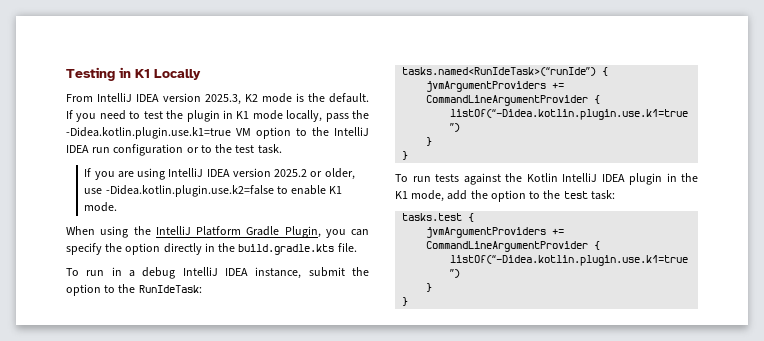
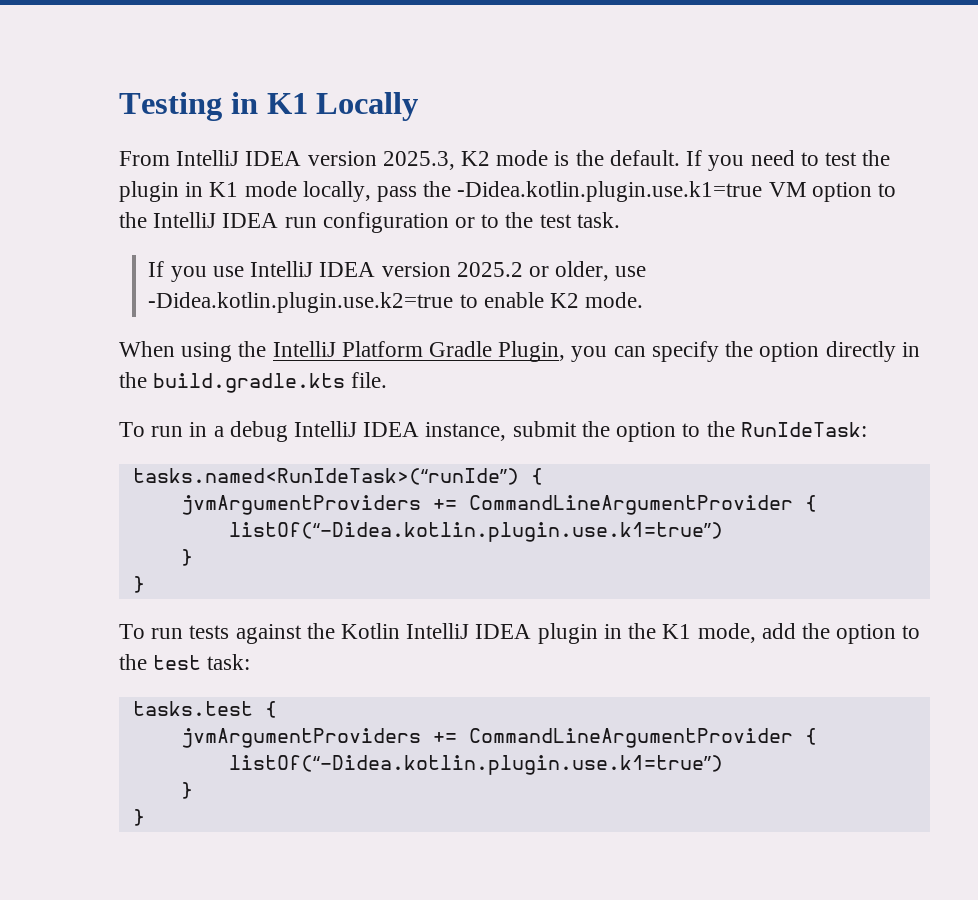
[117,168,166,180] are using -> [212,266,244,277] use
[105,185,274,197] -Didea.kotlin.plugin.use.k2=false -> [148,292,454,313] -Didea.kotlin.plugin.use.k2=true
[329,186,343,194] K1 -> [550,293,580,308] K2

